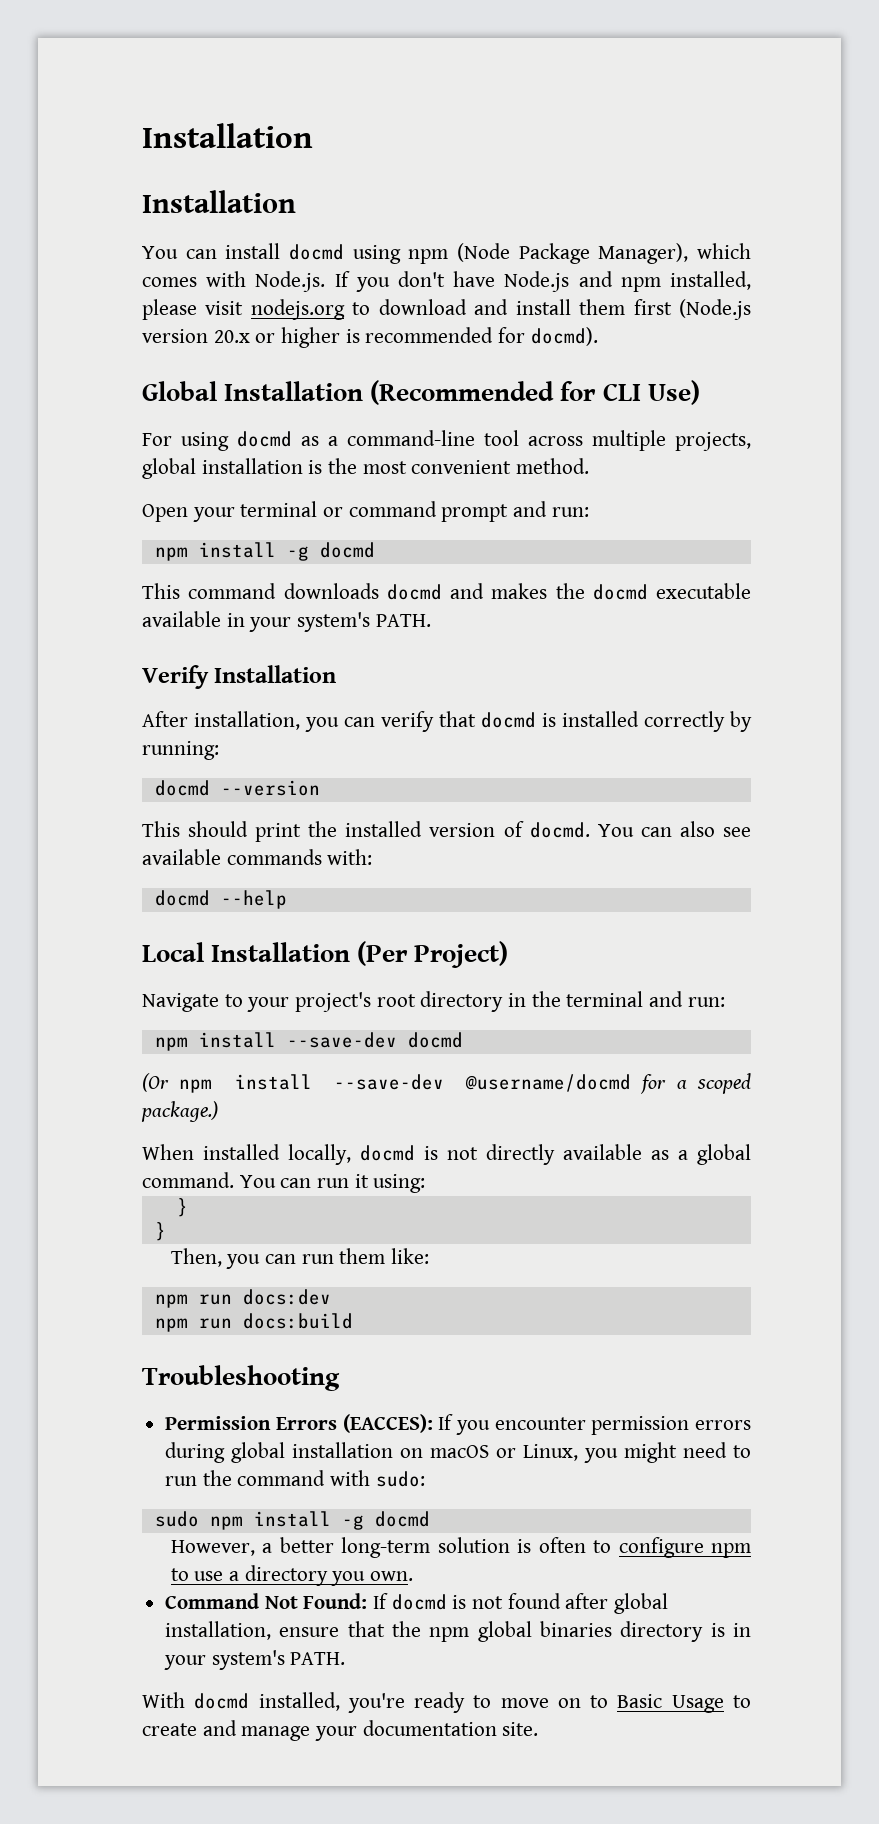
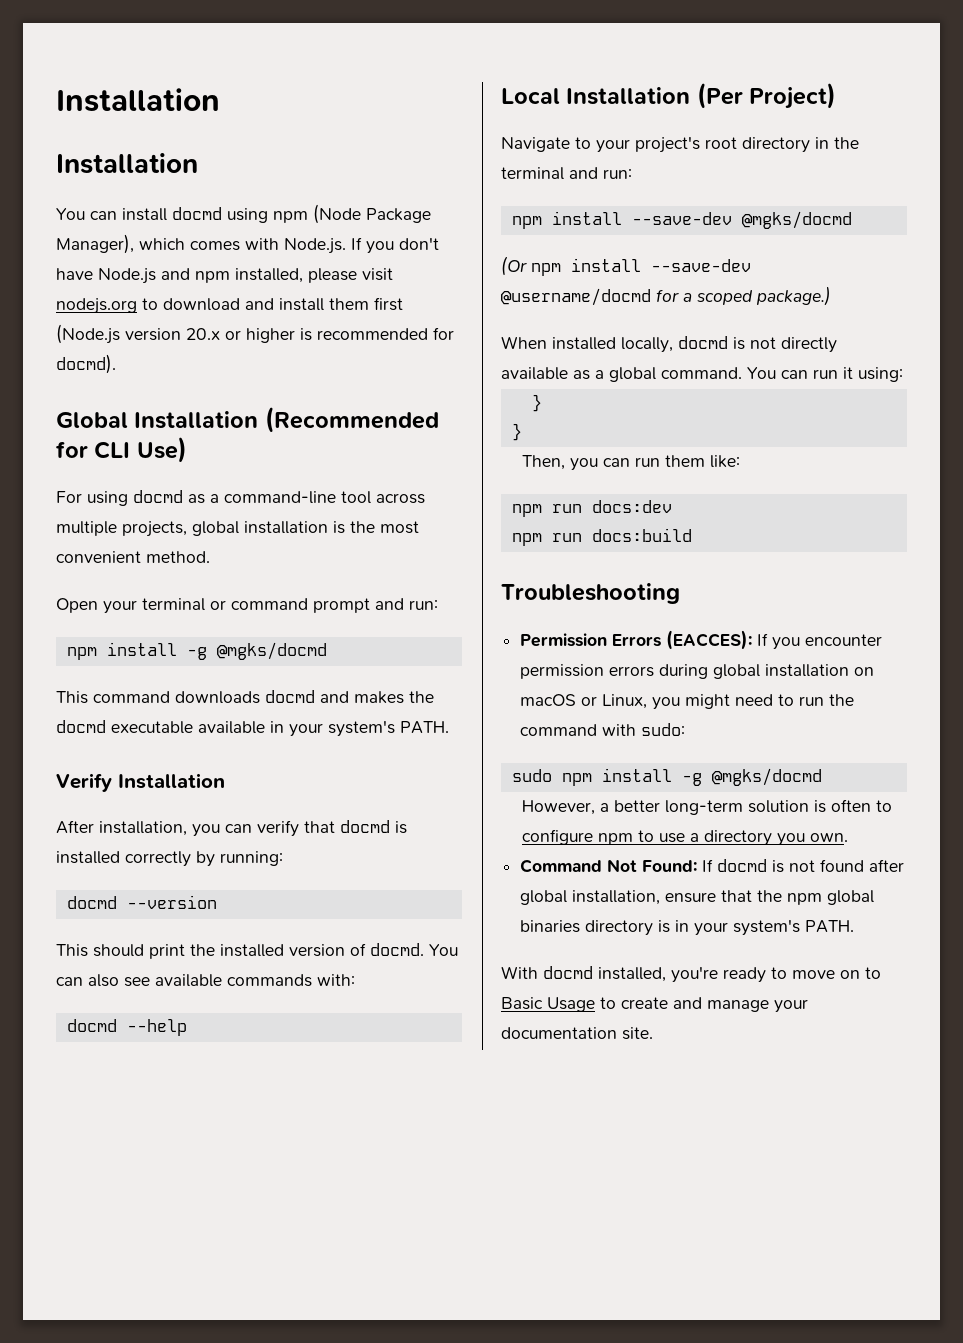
[319,542,375,558] docmd -> [216,642,327,660] @mgks/docmd
[407,1032,463,1048] docmd -> [741,211,852,229] @mgks/docmd
[374,1511,430,1527] docmd -> [711,768,822,786] @mgks/docmd

